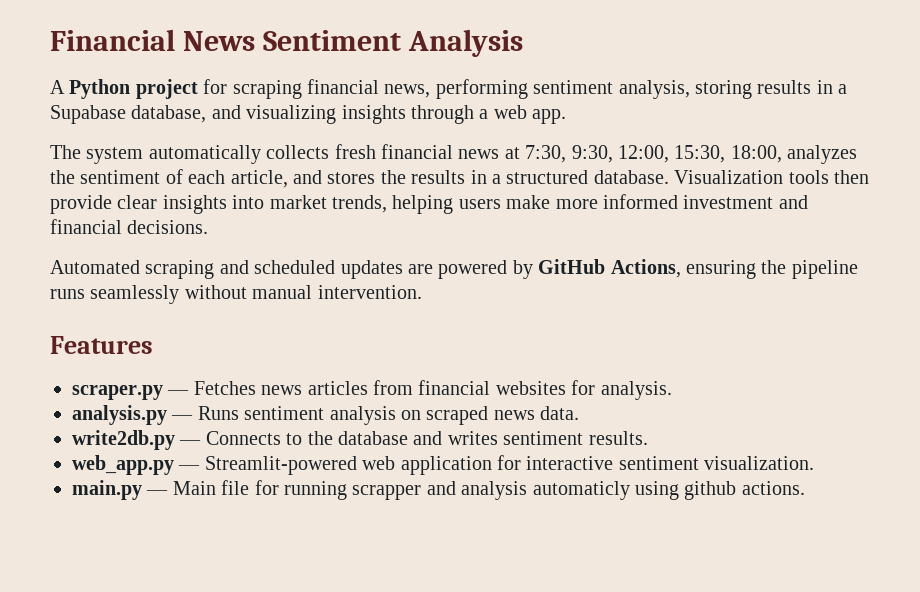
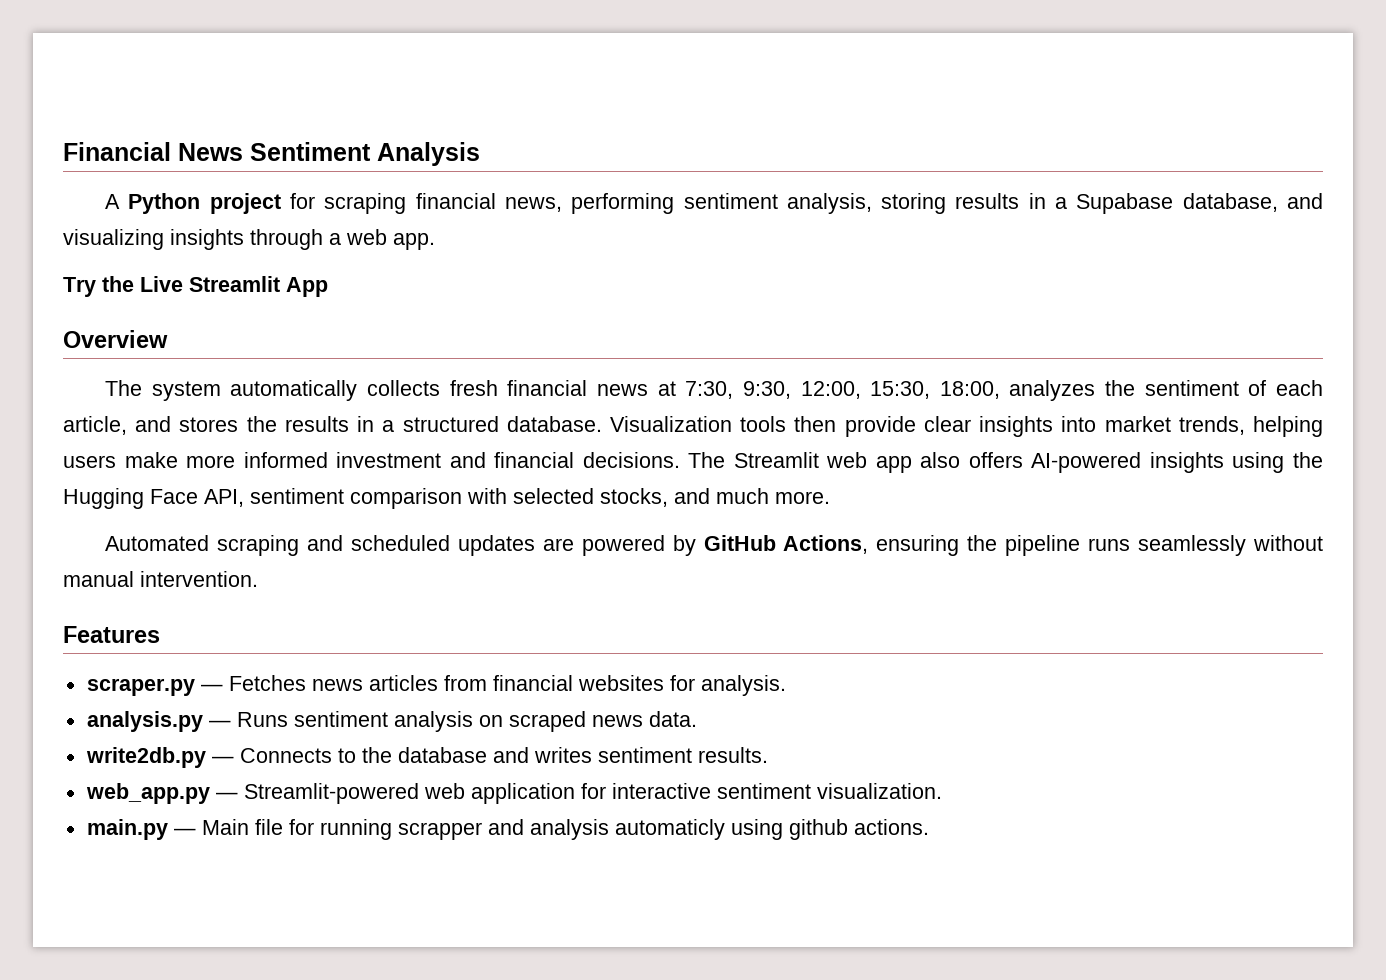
(567, 116) none -> [63,276,328,297] [63,330,168,348] // Try the Live Streamlit App // Overview
(209, 227) none -> [688,452,1323,473] [63,488,830,509] The Streamlit web app also offers AI-powered insights using the Hugging Face API, sentiment comparison with selected stocks, and much more.

